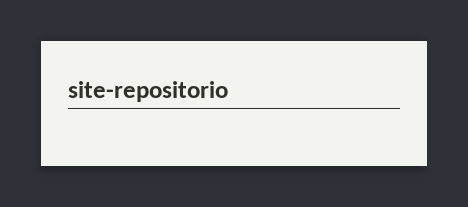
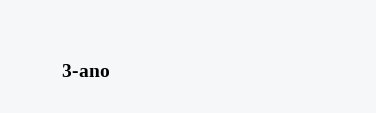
[68,81,228,102] site-repositorio -> [62,64,110,77] 3-ano

